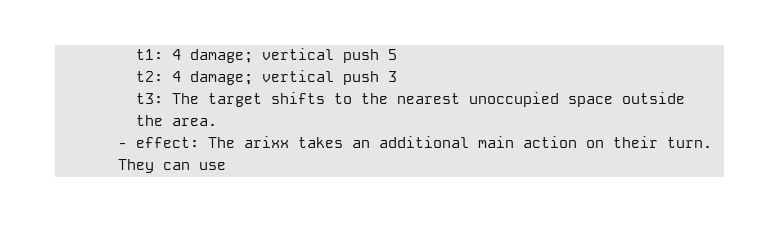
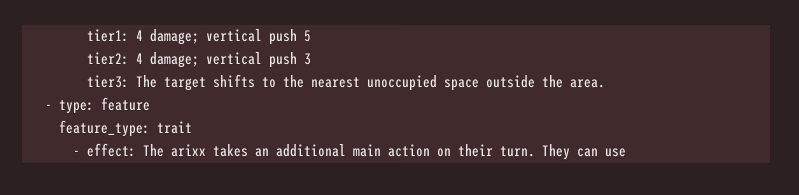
[135,49,163,60] t1: -> [87,28,130,42] tier1:
[135,71,163,82] t2: -> [87,51,130,65] tier2:
[135,93,163,104] t3: -> [87,74,130,88] tier3:
(217, 122) none -> [44,96,151,114] [58,119,192,137] // - type: feature // feature_type: trait

